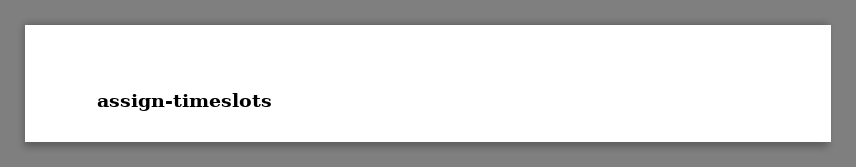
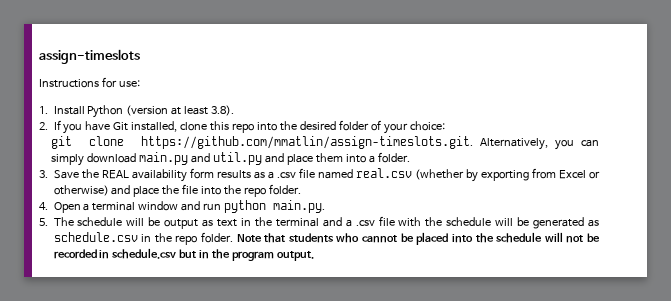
(272, 102) none -> [39,77,140,88] [39,105,235,118] [39,120,446,134] [51,136,599,150] [51,152,411,166] [39,168,600,182] [53,184,302,197] [39,200,326,213] [39,216,600,229] [53,232,601,245] [53,248,315,261] // Instructions for use: // 1. Install Python (version at least 3.8). // 2. If you have Git installed, clone this repo into the desired folder of your choice: // git clone https://github.com/mmatlin/assign-timeslots.git. Alternatively, you can simply download main.py and util.py and place them into a folder. // 3. Save the REAL availability form results as a .csv file named real.csv (whether by exporting from Excel or otherwise) and place the file into the repo folder. // 4. Open a terminal window and run python main.py. // 5. The schedule will be output as text in the terminal and a .csv file with the schedule will be generated as schedule.csv in the repo folder. Note that students who cannot be placed into the schedule will not be recorded in schedule.csv but in the program output.

